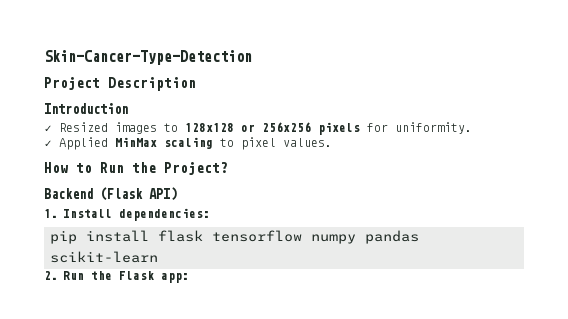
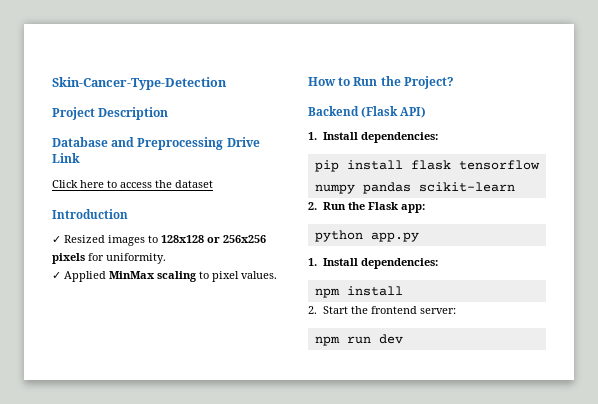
(196, 84) none -> [52,137,260,150] [52,153,80,163] [52,180,213,188] // Database and Preprocessing Drive Link // Click here to access the dataset
(189, 278) none -> [314,230,419,242] [308,258,438,269] [314,286,403,298] [308,306,456,314] [314,334,403,346] // python app.py // 1. Install dependencies: // npm install // 2. Start the frontend server: // npm run dev

